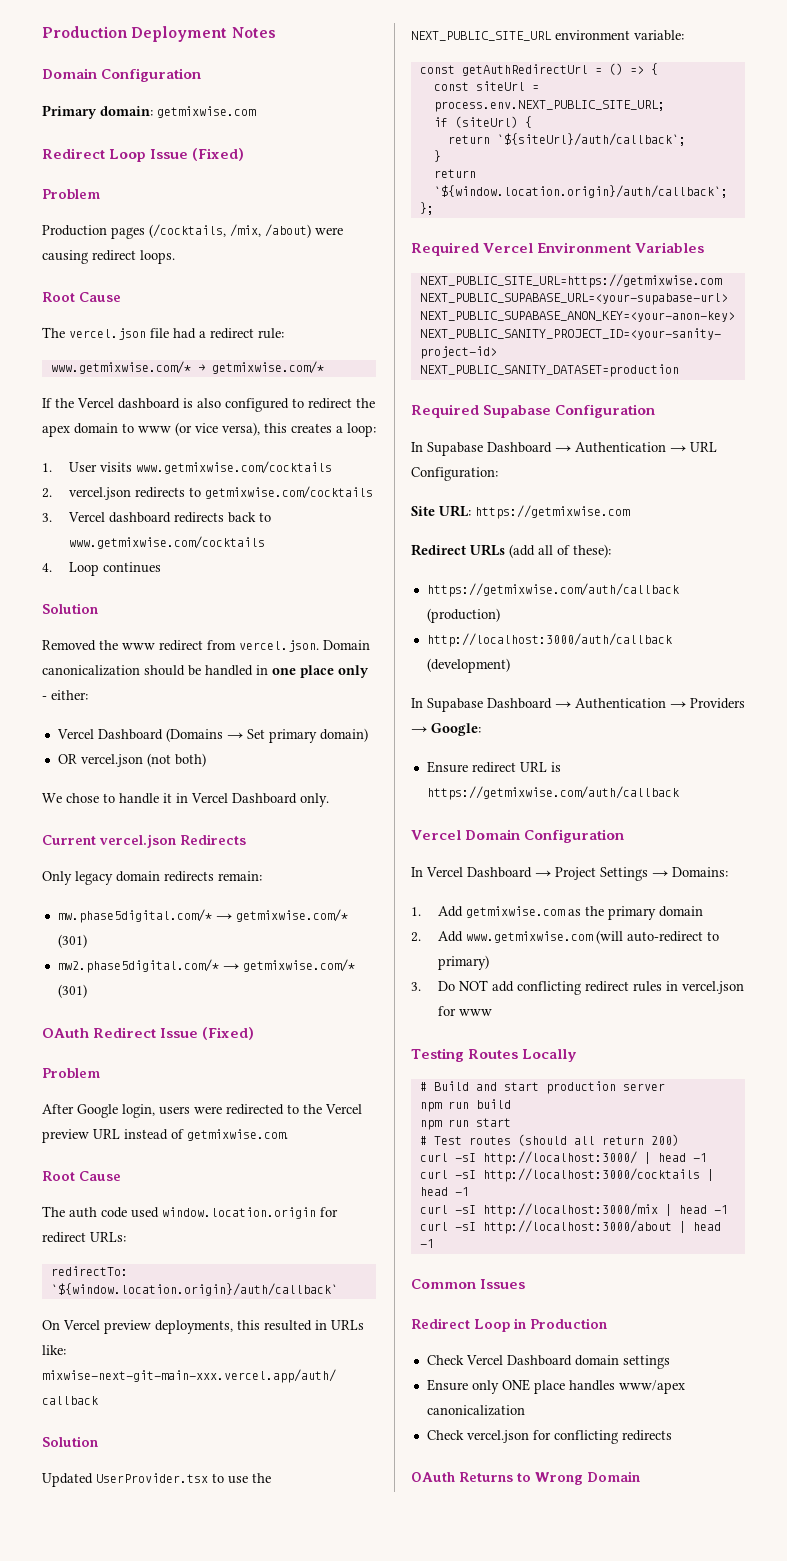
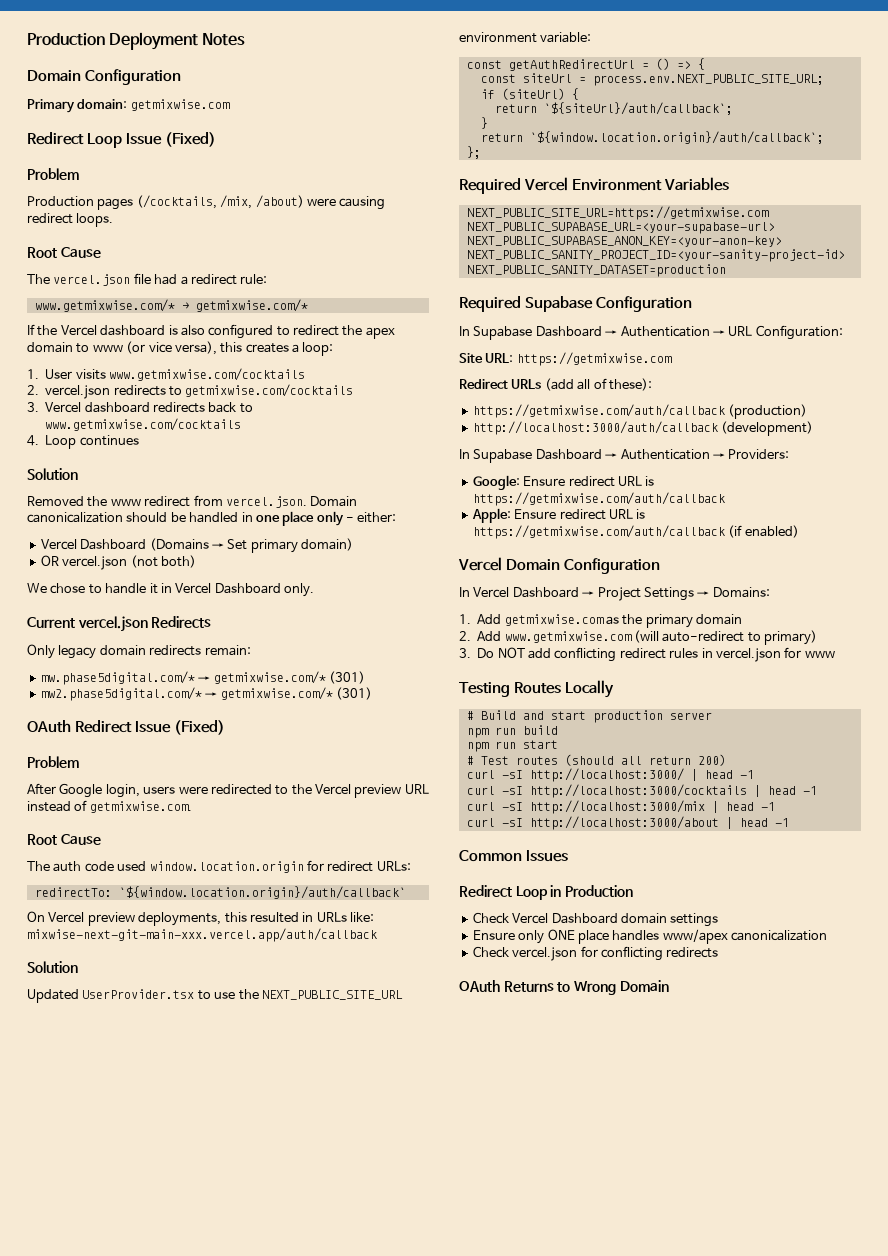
[690,698,745,709] [411,726,427,733] Providers → -> [728,449,790,459] Providers: //
[426,761,561,773] [426,786,679,800] // Ensure redirect URL is https://getmixwise.com/auth/callback -> [523,476,655,487] [472,492,725,506] [471,508,646,523] [472,525,799,539] Ensure redirect URL is https://getmixwise.com/auth/callback // Apple: Ensure redirect URL is https://getmixwise.com/auth/callback (if enabled)

